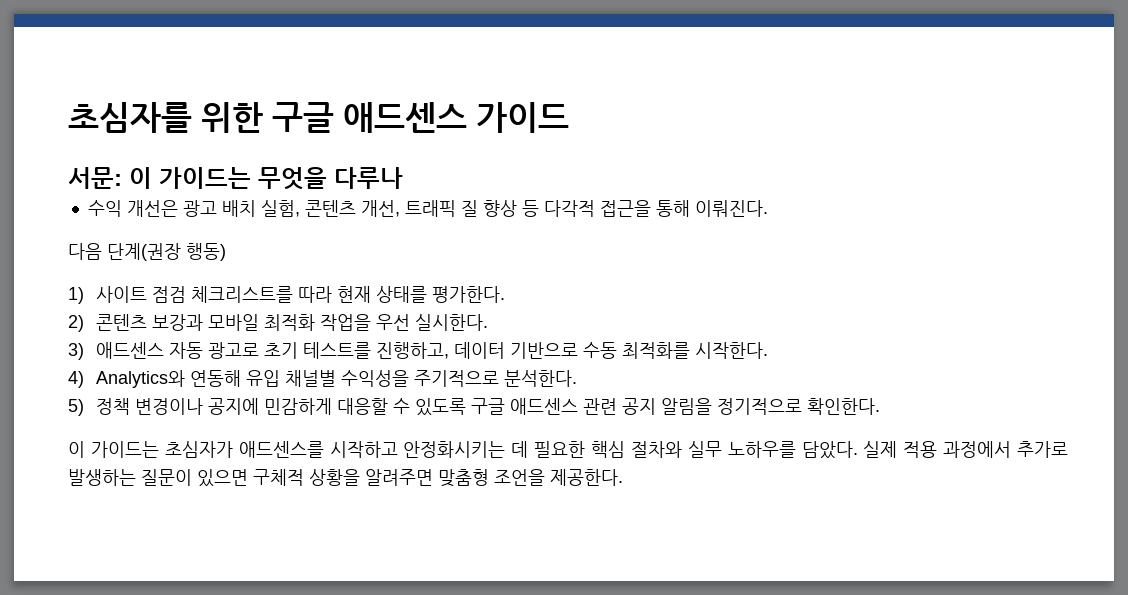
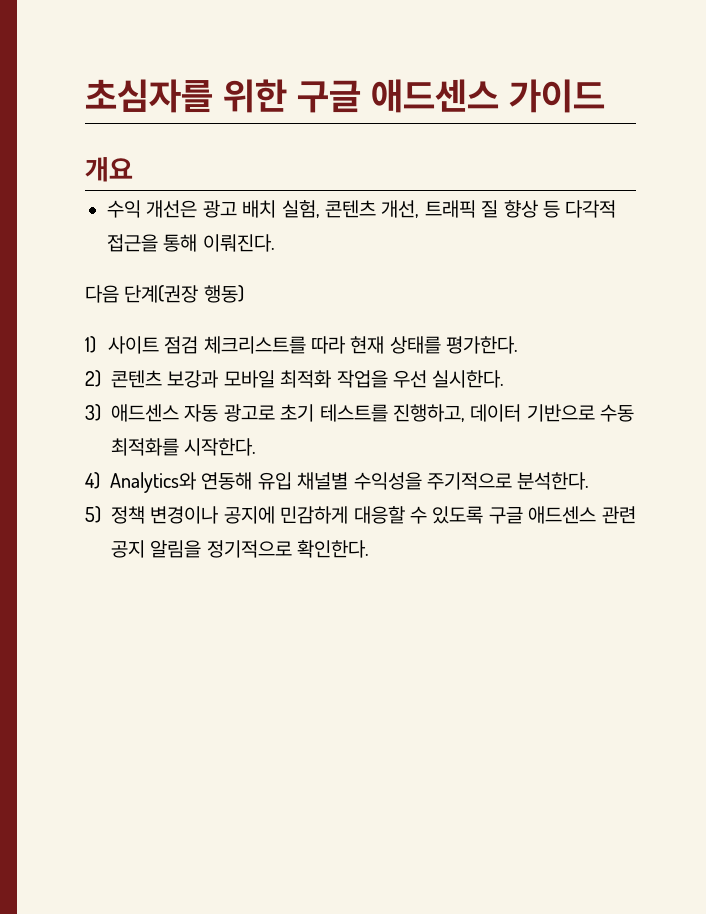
[68,167,403,190] 서문: 이 가이드는 무엇을 다루나 -> [85,157,133,182] 개요
[68,441,1068,459] [68,469,623,487] // 이 가이드는 초심자가 애드센스를 시작하고 안정화시키는 데 필요한 핵심 절차와 실무 노하우를 담았다. 실제 적용 과정에서 추가로 발생하는 질문이 있으면 구체적 상황을 알려주면 맞춤형 조언을 제공한다. -> (370, 549) none

